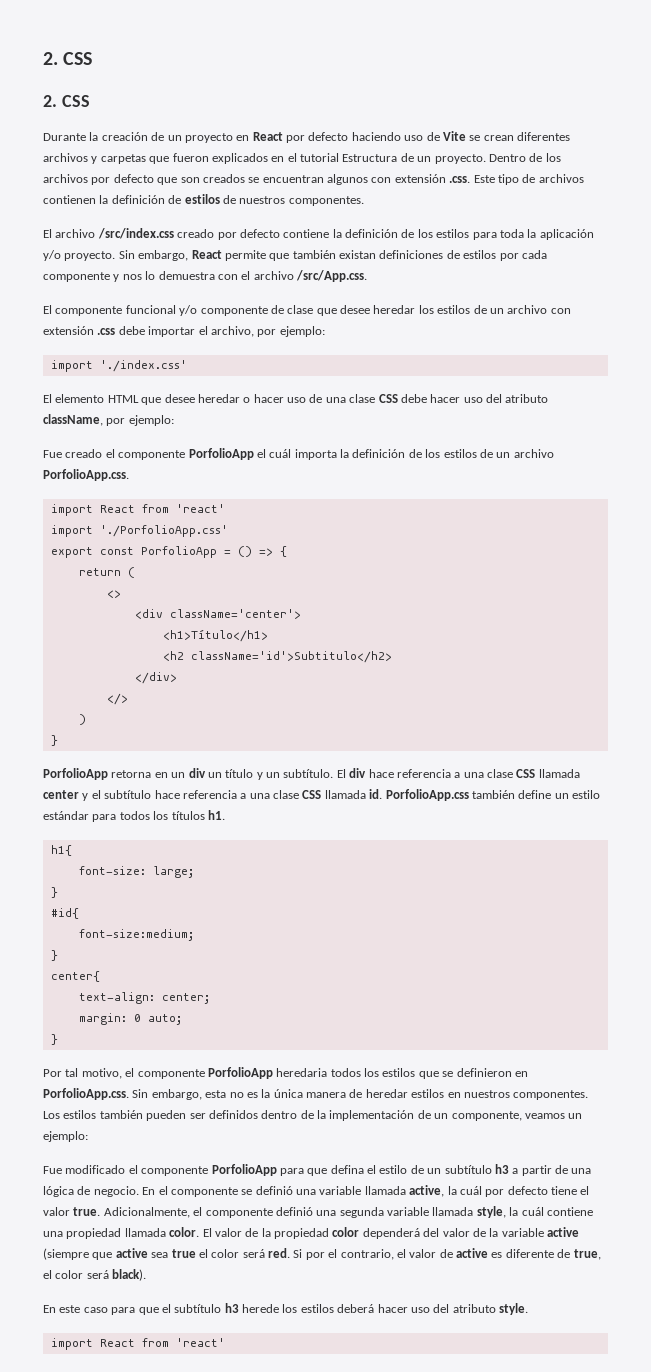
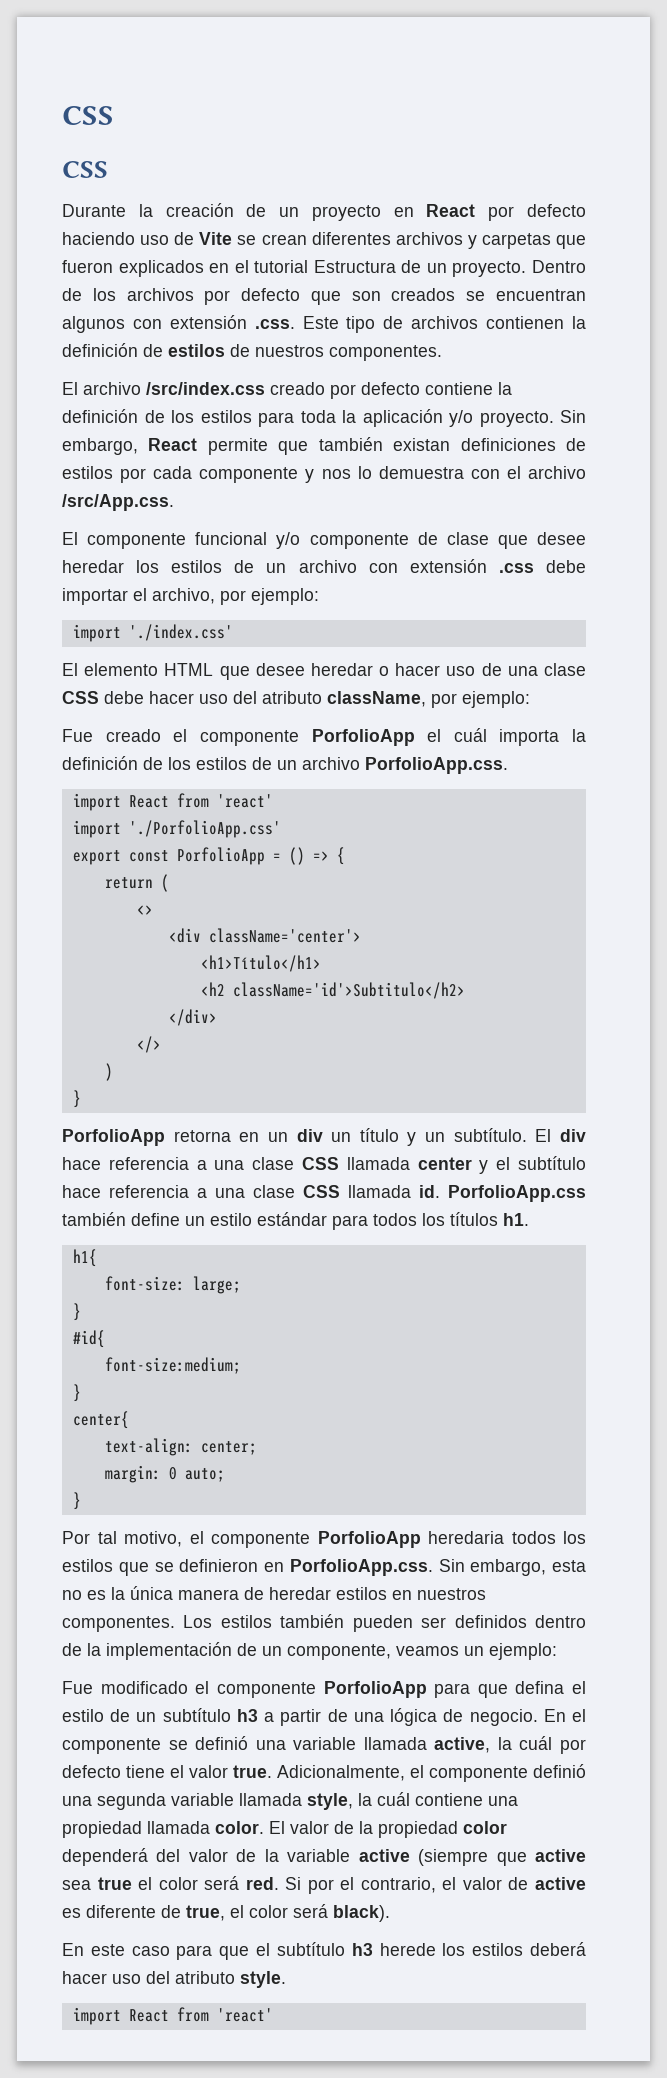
[43,52,93,65] [43,95,57,107] 2. CSS // 2. -> [62,106,114,125] CSS //

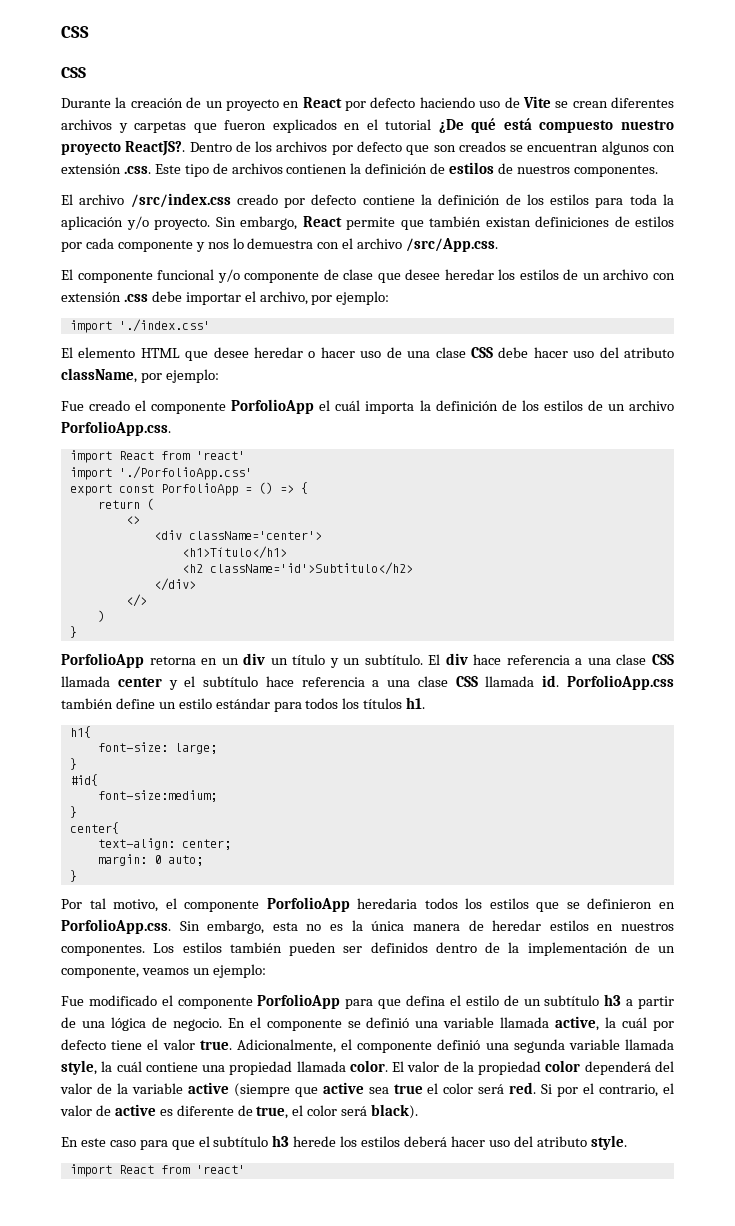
[313,260,527,277] Estructura de un proyecto. -> [438,118,675,133] [61,141,186,156] ¿De qué está compuesto nuestro proyecto ReactJS?.

